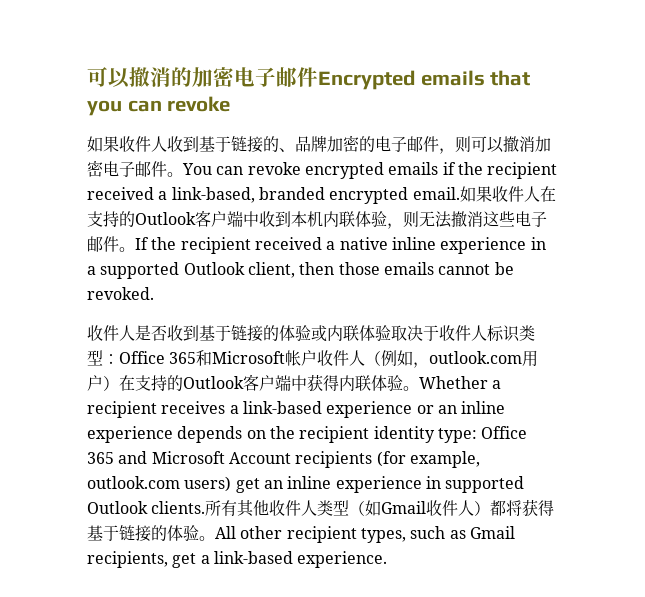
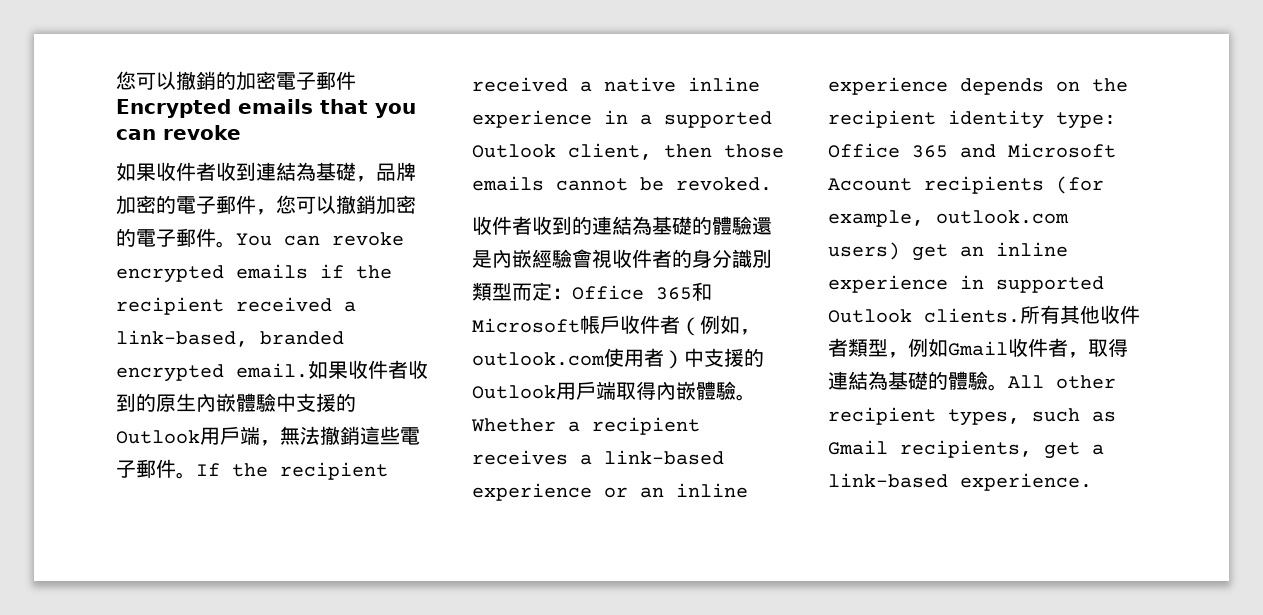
[87,67,297,88] 可以撤消的加密电子邮 -> [116,71,336,91] 您可以撤銷的加密電子郵
[151,135,551,154] [87,160,151,177] 人收到基于链接的、品牌加密的电子邮件，则可以撤消加密电子邮 -> [196,162,416,182] [116,195,416,215] [116,228,196,247] 者收到連結為基礎，品牌加密的電子郵件，您可以撤銷加密的電子郵
[523,186,556,202] [87,210,547,229] [87,236,103,252] 人在支持的Outlook客户端中收到本机内联体验，则无法撤消这些电子邮 -> [388,360,428,379] [116,393,356,412] [116,426,420,446] [116,459,156,478] 者收到的原生內嵌體驗中支援的Outlook用戶端，無法撤銷這些電子郵
[119,325,535,342] [87,350,103,366] 人是否收到基于链接的体验或内联体验取决于收件人标识类型 -> [512,216,772,235] [472,249,772,268] [472,282,552,301] 者收到的連結為基礎的體驗還是內嵌經驗會視收件者的身分識別類型而定
[285,350,366,366] 帐户收件人 -> [580,315,680,334] 帳戶收件者
[522,350,539,367] [87,374,403,391] 用户）在支持的Outlook客户端中获得内联体验 -> [604,348,764,369] [472,381,736,400] 使用者）中支援的Outlook用戶端取得內嵌體驗
[301,499,555,516] [87,525,199,542] 人类型（如Gmail收件人）都将获得基于链接的体验 -> [828,338,1128,358] [828,371,988,390] 者類型，例如Gmail收件者，取得連結為基礎的體驗

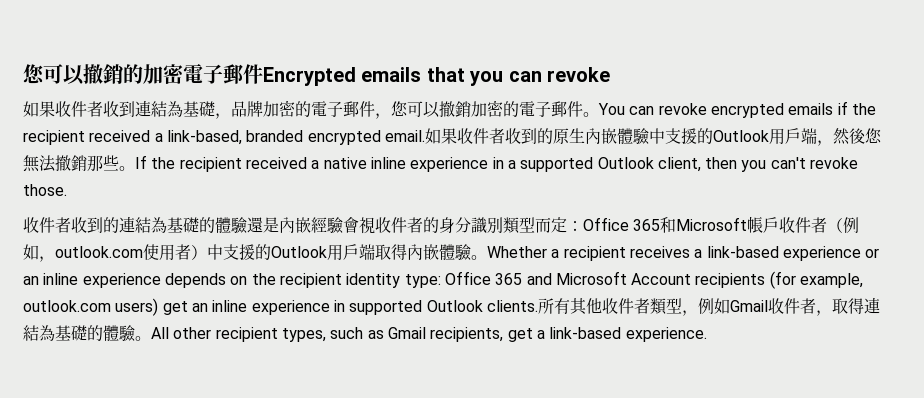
(280, 443) none -> [832,128,882,145] 然後您
[360,426,420,445] [116,459,176,478] 這些電子郵件 -> [87,155,119,172] 那些
[724,144,784,158] [472,176,772,191] those emails cannot be revoked. -> [741,157,859,172] [23,184,67,196] you can't revoke those.

